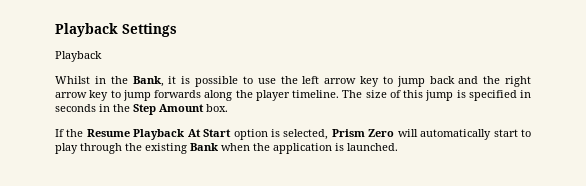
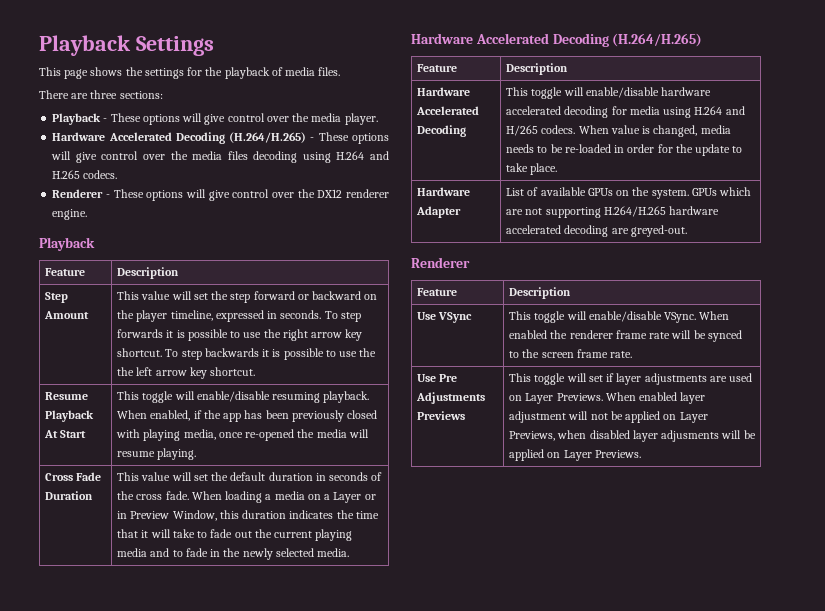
[55,51,102,62] [55,76,531,87] [55,90,531,101] [55,104,228,115] [55,129,531,140] [55,143,398,154] Playback // Whilst in the Bank, it is possible to use the left arrow key to jump back and the right arrow key to jump forwards along the player timeline. The size of this jump is specified in seconds in the Step Amount box. // If the Resume Playback At Start option is selected, Prism Zero will automatically start to play through the existing Bank when the application is launched. -> [39,67,341,79] [39,90,163,99] [52,113,378,125] [52,132,390,144] [51,151,389,163] [52,170,118,179] [52,189,389,201] [52,209,88,220] [39,237,95,251] [45,268,86,276] [117,267,180,279] [45,292,69,303] [44,311,90,319] [117,291,378,303] [117,310,361,322] [117,329,363,341] [117,348,377,360] [117,367,256,379] [45,392,89,400] [45,410,95,422] [44,430,87,438] [117,391,370,403] [117,410,378,422] [116,429,369,441] [117,448,197,460] [45,472,102,481] [45,491,94,500] [117,472,383,481] [117,491,376,503] [117,510,379,521] [117,529,353,541] [117,548,350,560] [411,33,703,47] [417,64,458,72] [506,63,569,75] [417,87,471,96] [416,106,480,115] [417,125,467,137] [506,87,712,99] [506,106,745,118] [506,125,731,137] [506,144,743,156] [506,163,558,175] [417,187,471,196] [416,206,462,218] [506,187,752,199] [506,206,720,218] [506,225,687,237] [411,257,470,268] [417,288,458,296] [509,287,572,299] [417,312,473,323] [509,311,730,323] [509,330,742,342] [509,349,633,358] [417,374,458,382] [416,392,486,404] [417,411,466,420] [509,373,753,385] [509,392,706,404] [509,411,708,423] [509,430,756,442] [509,449,641,461] This page shows the settings for the playback of media files. // There are three sections: // Playback - These options will give control over the media player. // Hardware Accelerated Decoding (H.264/H.265) - These options will give control over the media files decoding using H.264 and H.265 codecs. // Renderer - These options will give control over the DX12 renderer engine. // Playback // Feature | Description // Step Amount | This value will set the step forward or backward on the player timeline, expressed in seconds. To step forwards it is possible to use the right arrow key shortcut. To step backwards it is possible to use the the left arrow key shortcut. // Resume Playback At Start | This toggle will enable/disable resuming playback. When enabled, if the app has been previously closed with playing media, once re-opened the media will resume playing. // Cross Fade Duration | This value will set the default duration in seconds of the cross fade. When loading a media on a Layer or in Preview Window, this duration indicates the time that it will take to fade out the current playing media and to fade in the newly selected media. // Hardware Accelerated Decoding (H.264/H.265) // Feature | Description // Hardware Accelerated Decoding | This toggle will enable/disable hardware accelerated decoding for media using H.264 and H/265 codecs. When value is changed, media needs to be re-loaded in order for the update to take place. // Hardware Adapter | List of available GPUs on the system. GPUs which are not supporting H.264/H.265 hardware accelerated decoding are greyed-out. // Renderer // Feature | Description // Use VSync | This toggle will enable/disable VSync. When enabled the renderer frame rate will be synced to the screen frame rate. // Use Pre Adjustments Previews | This toggle will set if layer adjustments are used on Layer Previews. When enabled layer adjustment will not be applied on Layer Previews, when disabled layer adjusments will be applied on Layer Previews.

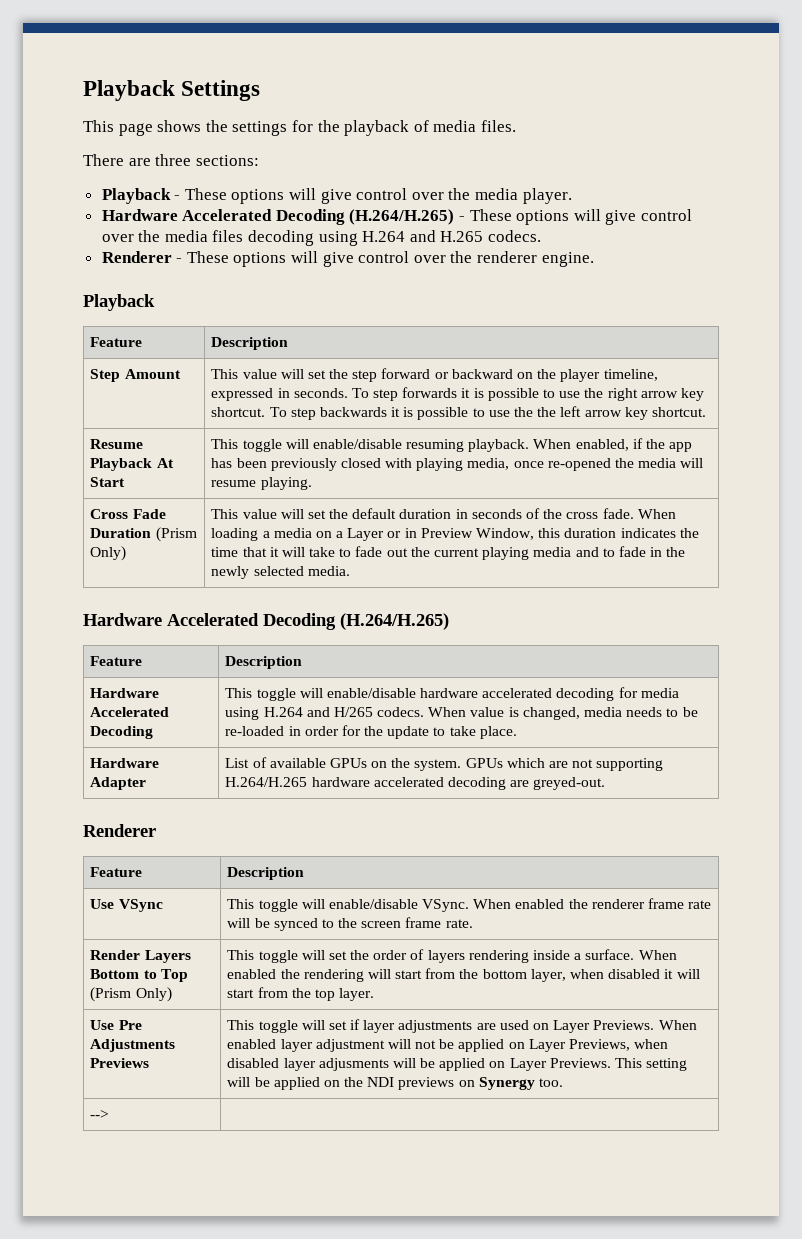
[317,189,343,198] DX12 -> (473, 257) none
(94, 495) none -> [155,527,197,542] [90,546,127,561] (Prism Only)
(633, 354) none -> [90,950,191,963] [90,969,188,982] [90,987,172,1002] [227,949,677,963] [227,968,700,982] [227,987,375,1001] // Render Layers Bottom to Top (Prism Only) | This toggle will set the order of layers rendering inside a surface. When enabled the rendering will start from the bottom layer, when disabled it will start from the top layer.
(641, 454) none -> [614,1058,688,1071] [227,1077,563,1090] [90,1110,110,1119] This setting will be applied on the NDI previews on Synergy too. // --> |

